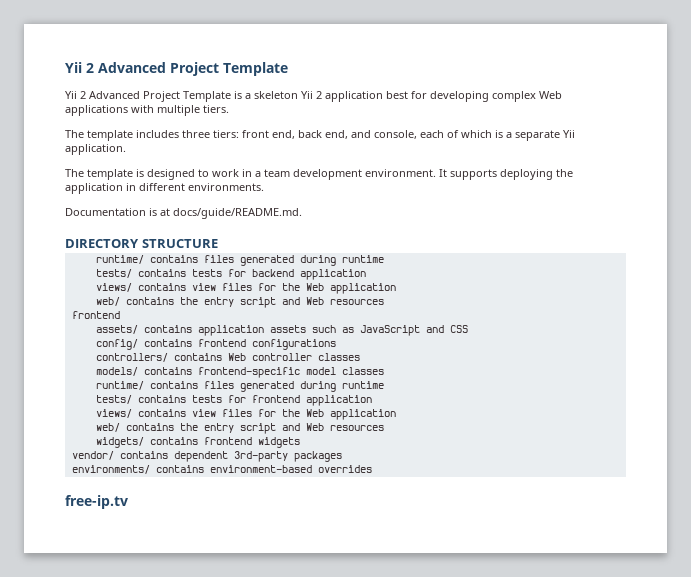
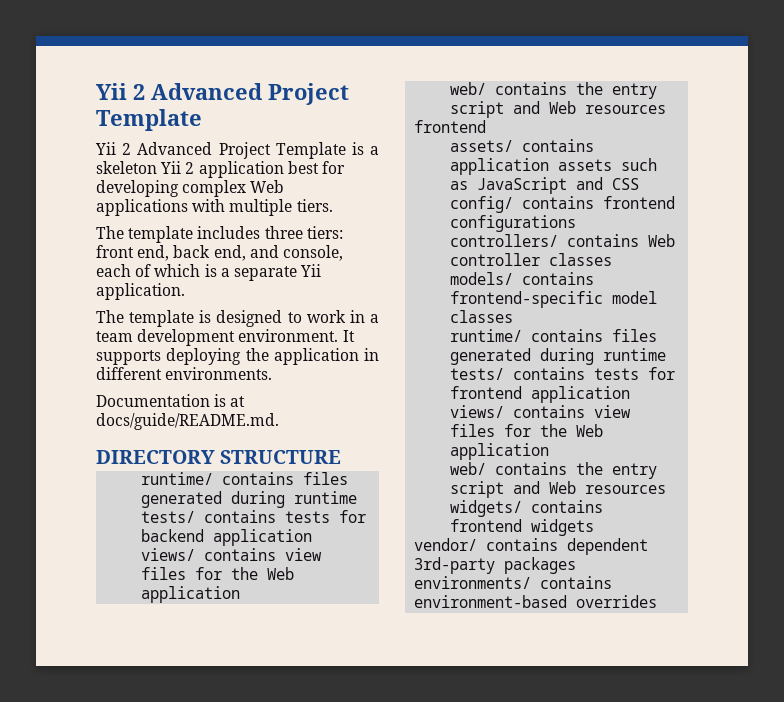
[65,495,128,509] // free-ip.tv -> (658, 601) none

